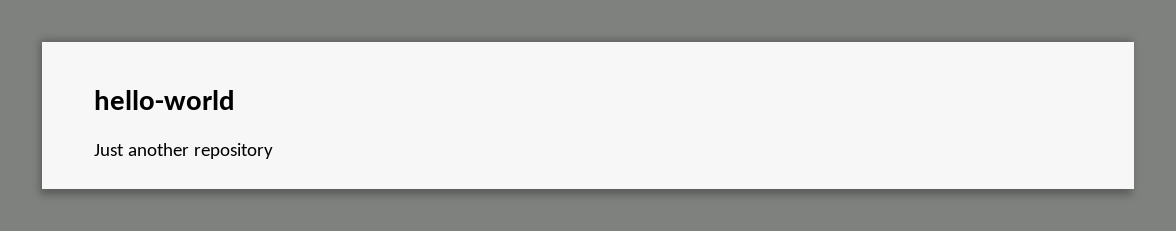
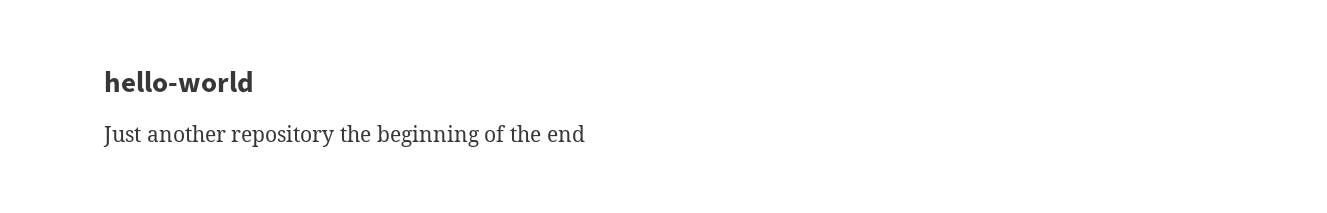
(273, 151) none -> [340,125,585,147] the beginning of the end

